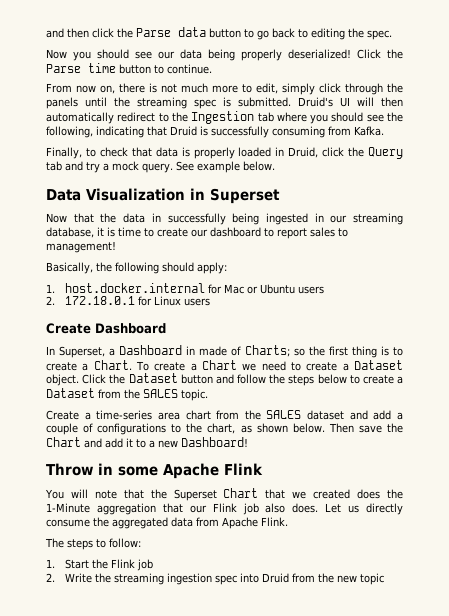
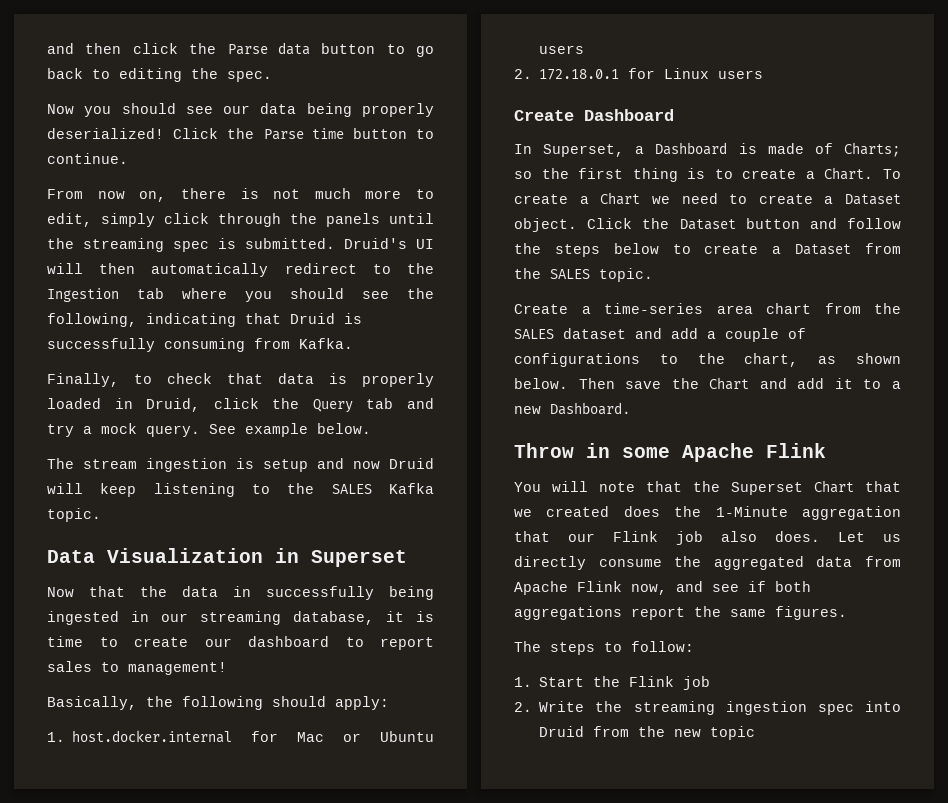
(275, 166) none -> [47,458,434,472] [47,483,434,497] [47,508,101,522] // The stream ingestion is setup and now Druid will keep listening to the SALES Kafka topic.
[186,346,196,355] in -> [738,143,757,154] is
[181,437,248,447] Dashboard! -> [550,402,631,415] Dashboard.
[261,517,288,526] Flink. -> [577,581,811,595] [514,606,847,620] Flink now, and see if both aggregations report the same figures.

